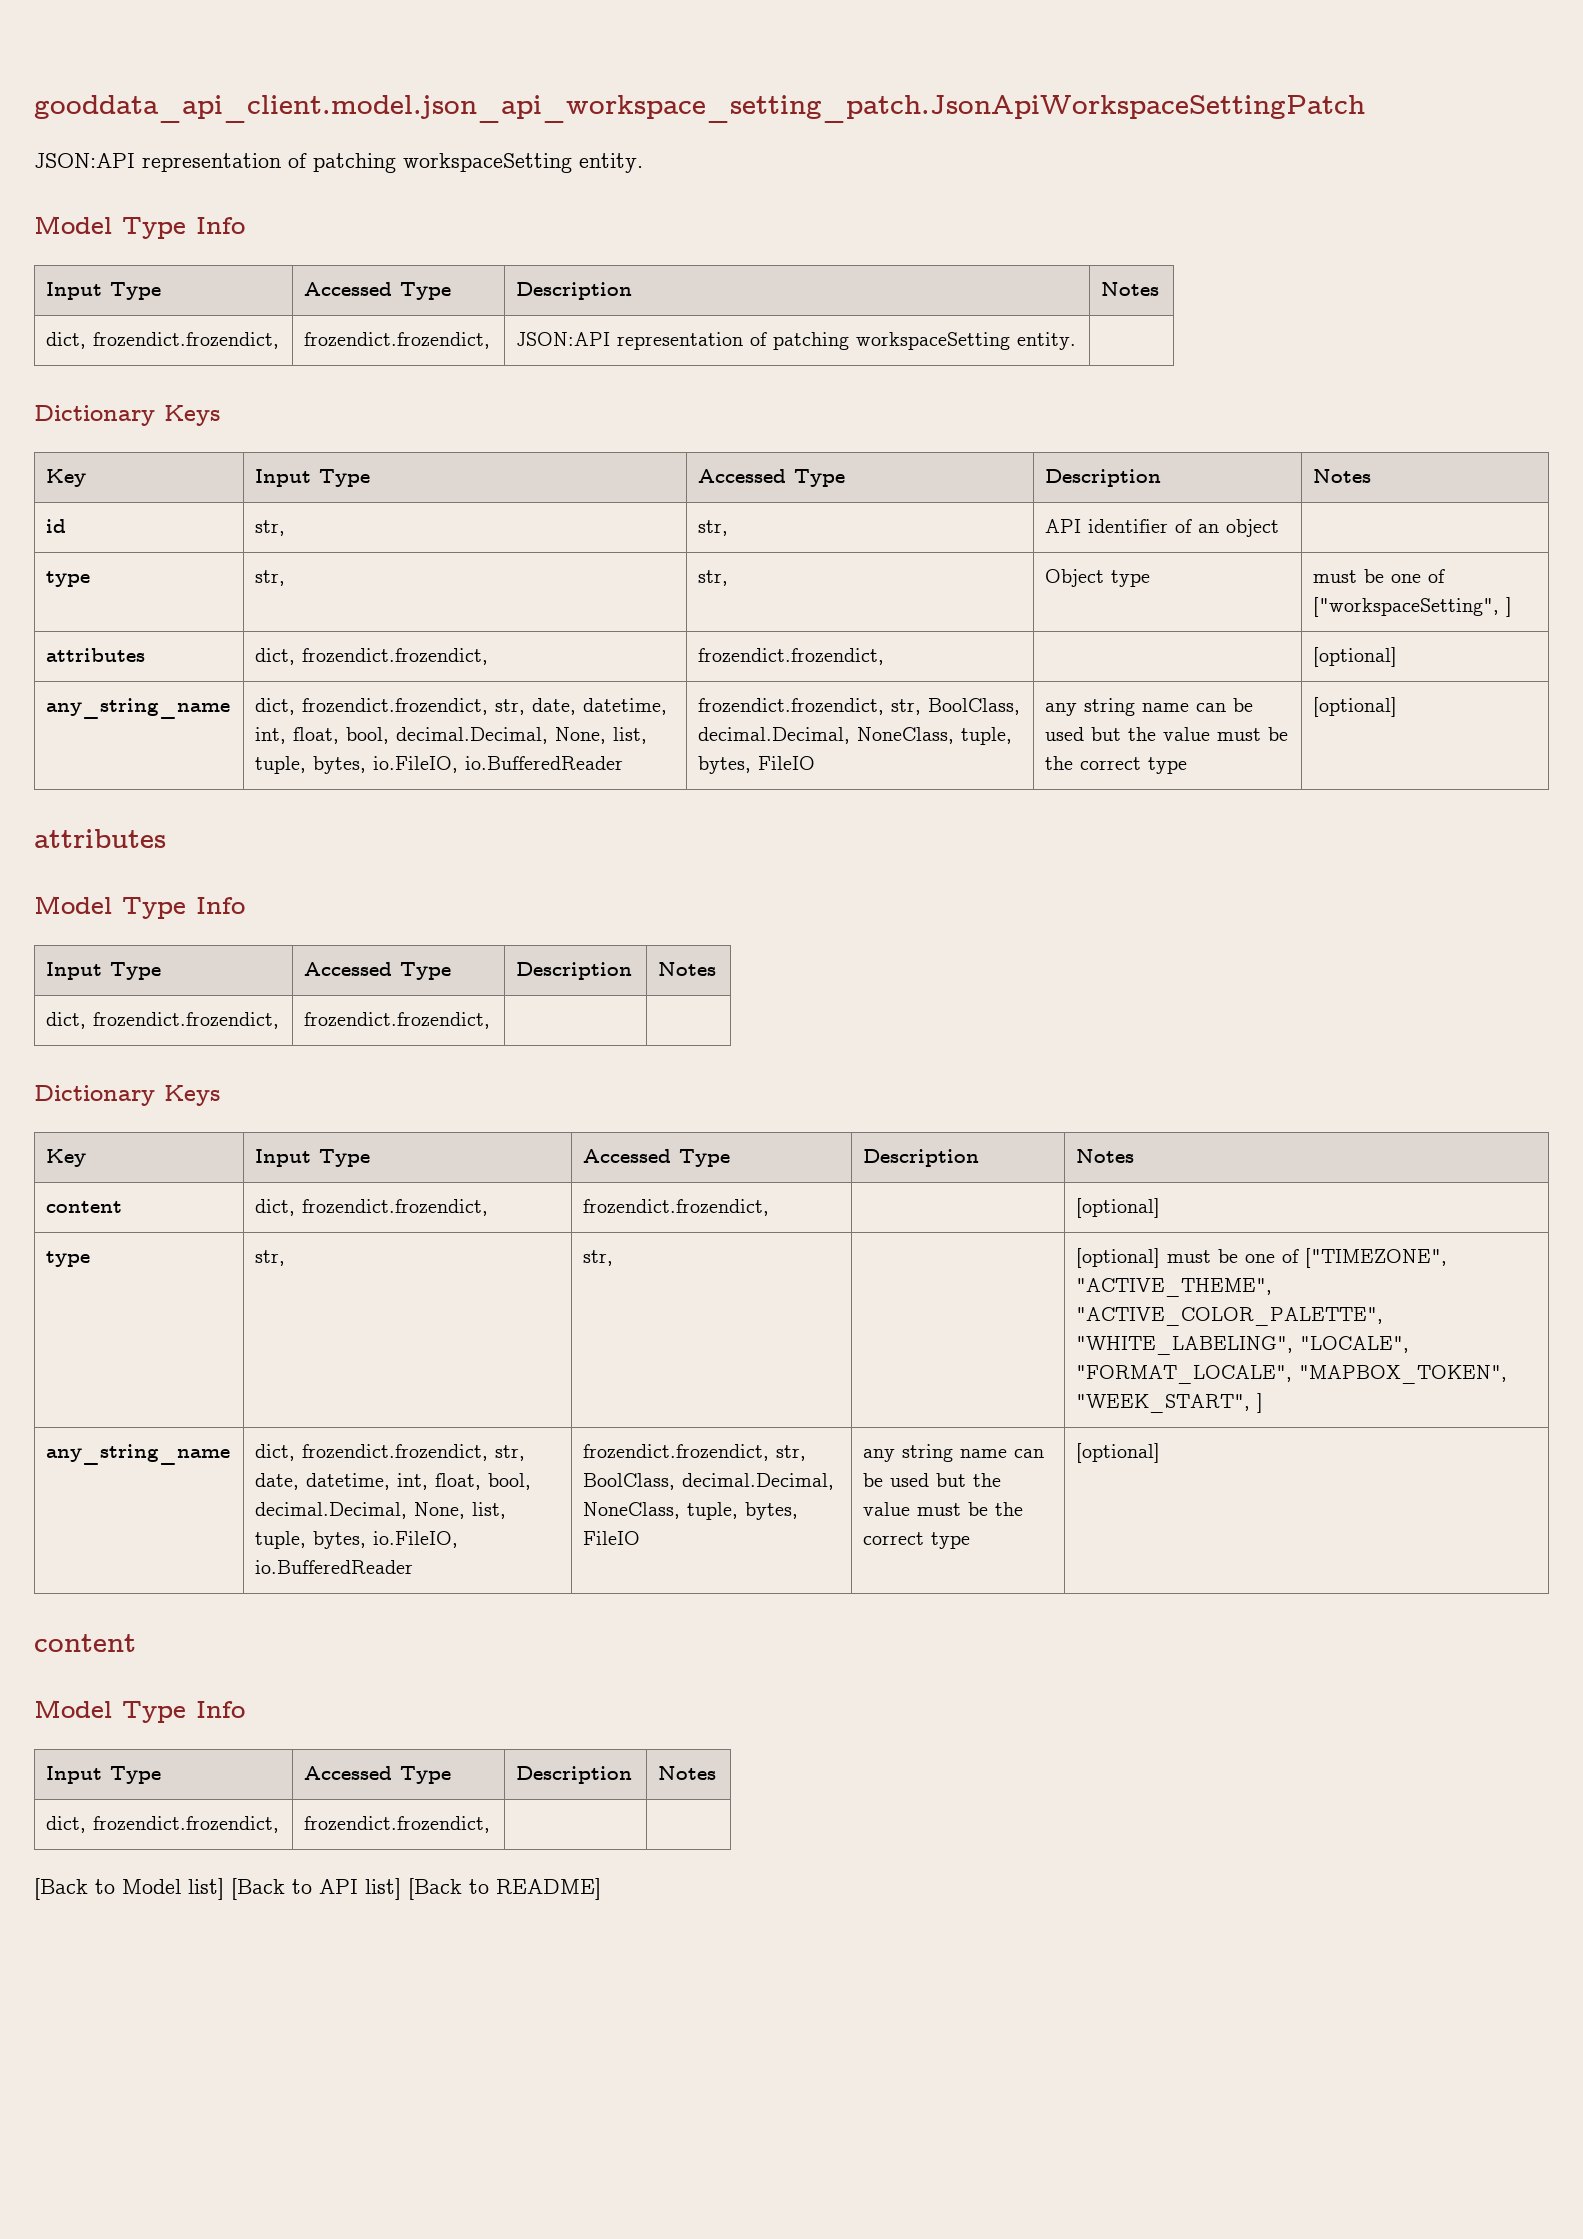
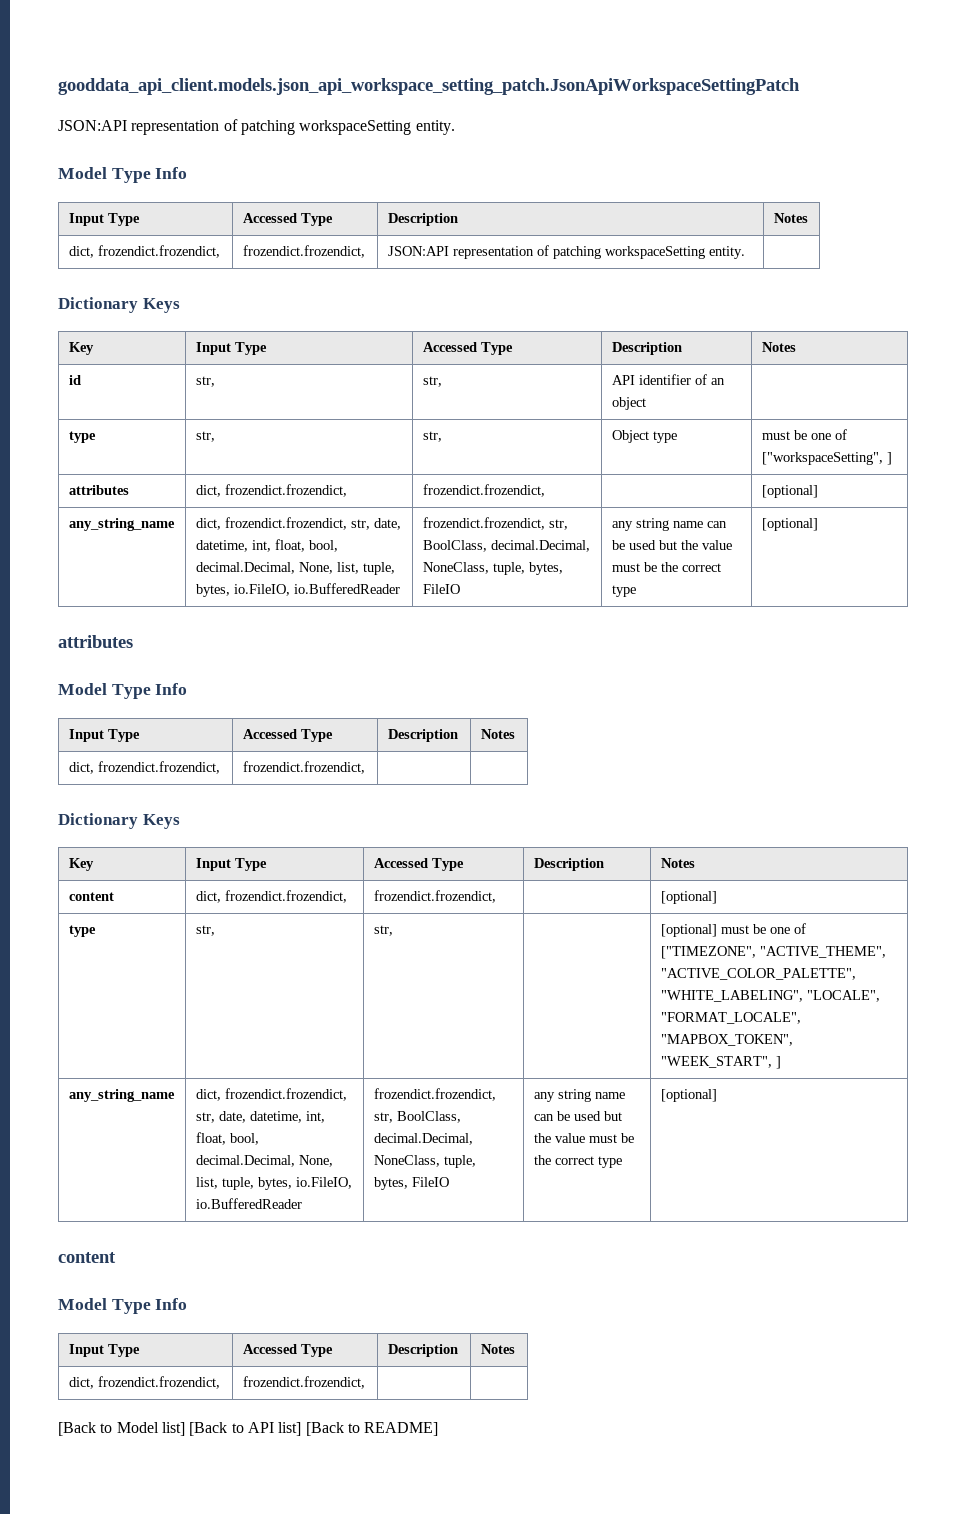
[34,95,1365,123] gooddata_api_client.model.json_api_workspace_setting_patch.JsonApiWorkspaceSettingPatch -> [58,78,800,95] gooddata_api_client.models.json_api_workspace_setting_patch.JsonApiWorkspaceSettingPatch

